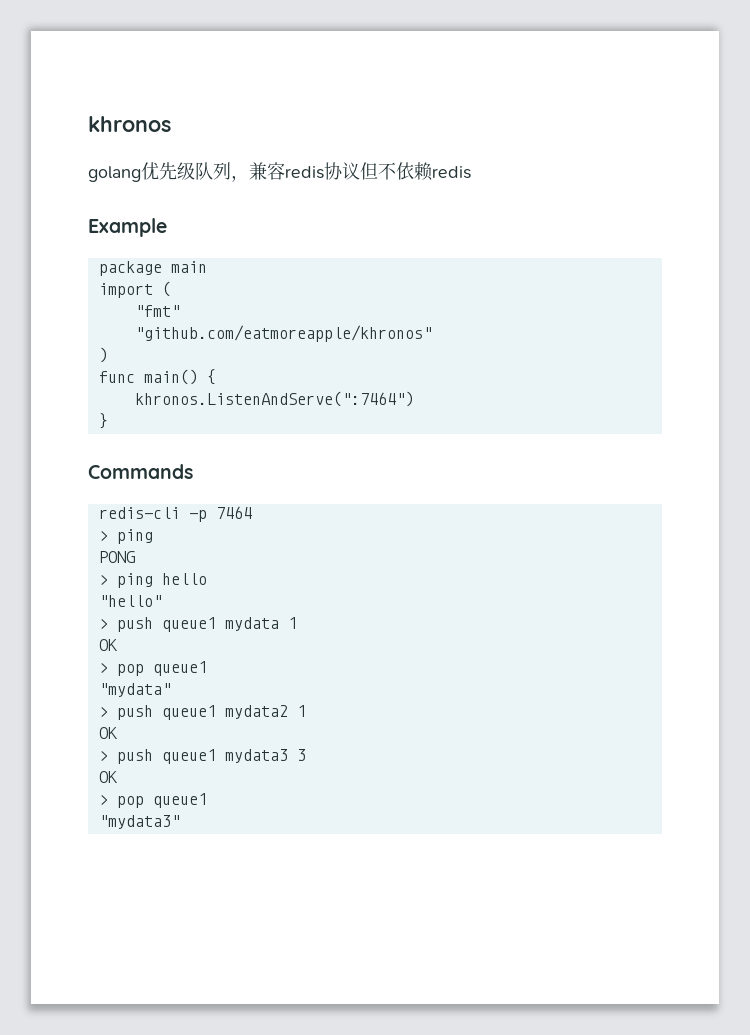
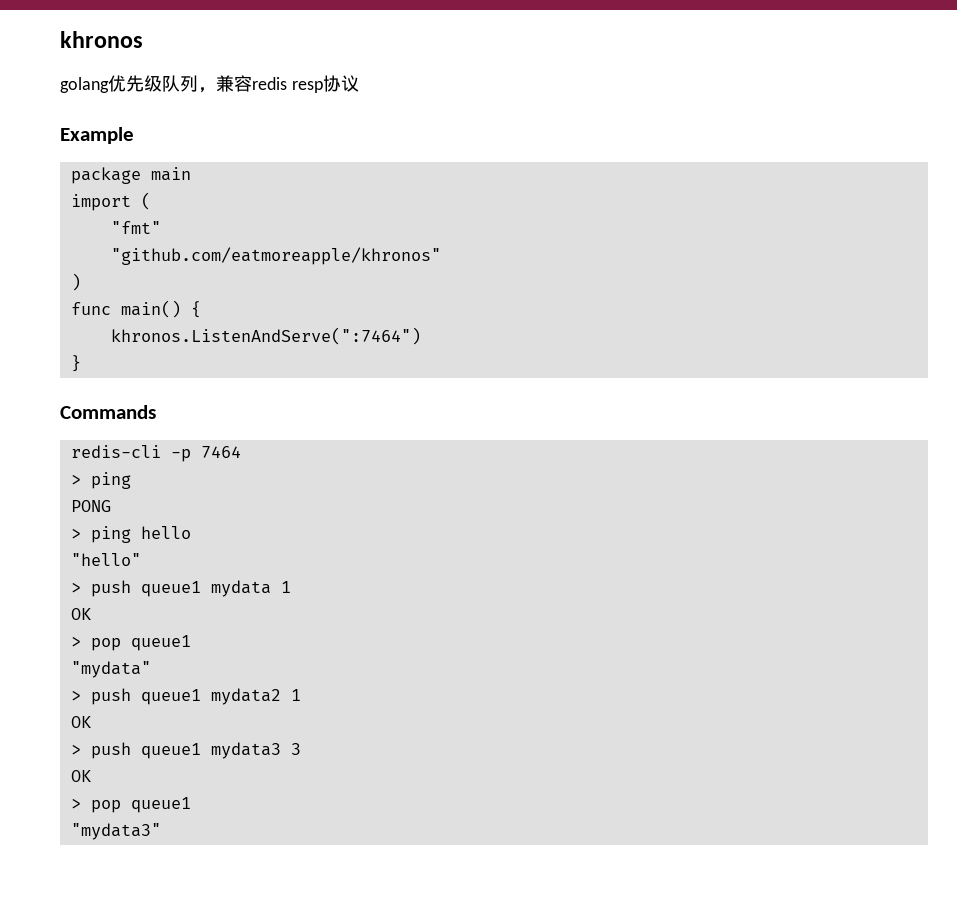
(324, 172) none -> [291,81,323,93] resp
[360,162,471,181] 但不依赖redis -> (359, 83) none

